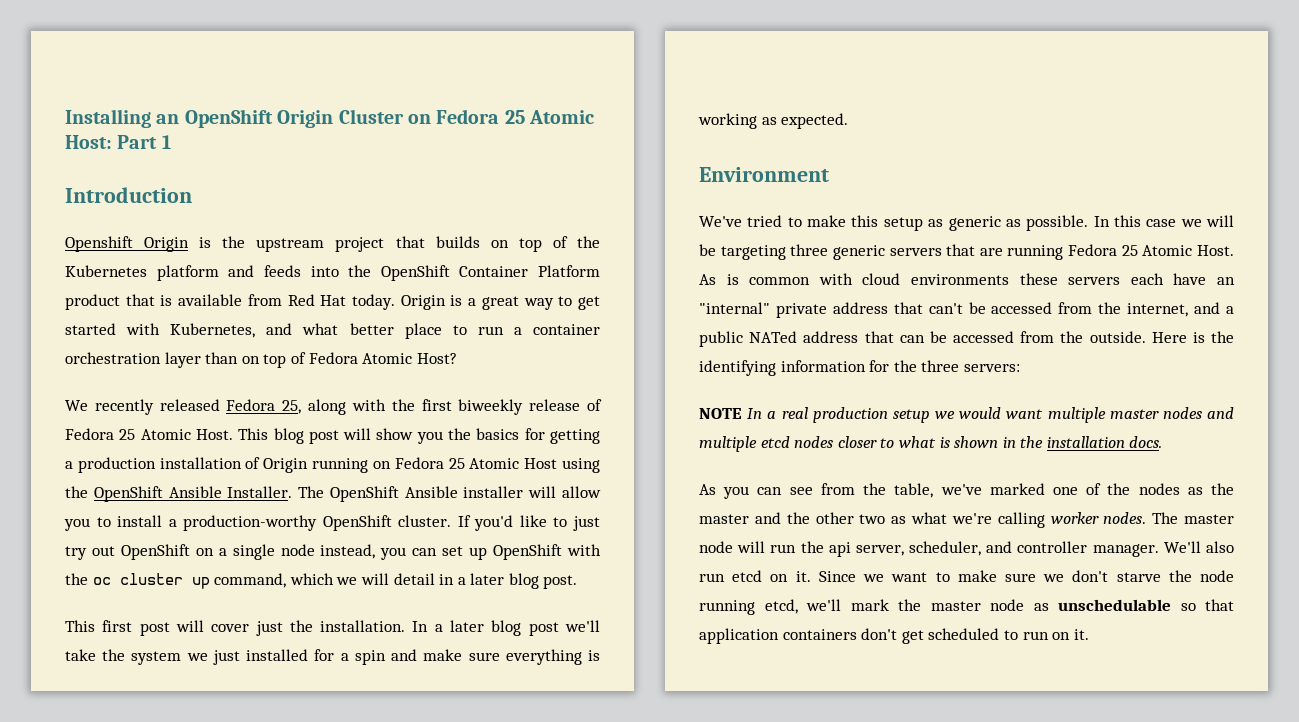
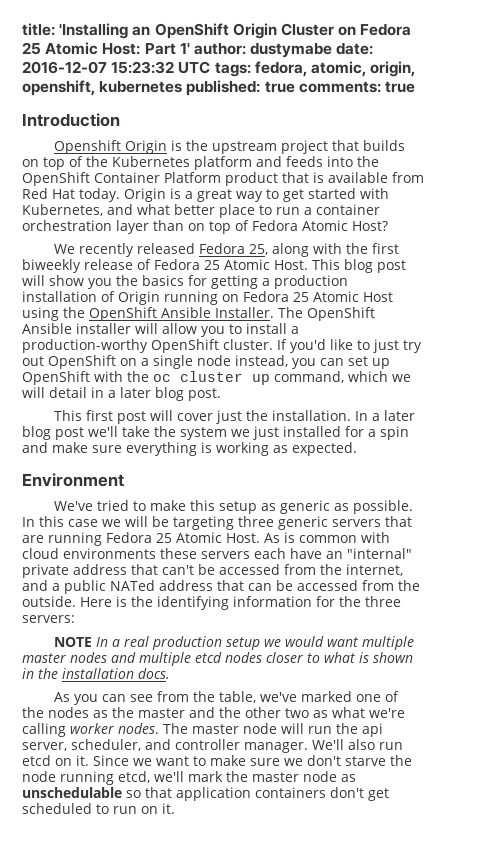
[65,109,151,128] Installing -> [22,23,129,39] title: 'Installing
[161,135,171,149] 1 -> [179,43,374,58] [22,61,416,77] [22,80,415,96] 1' author: dustymabe date: 2016-12-07 15:23:32 UTC tags: fedora, atomic, origin, openshift, kubernetes published: true comments: true

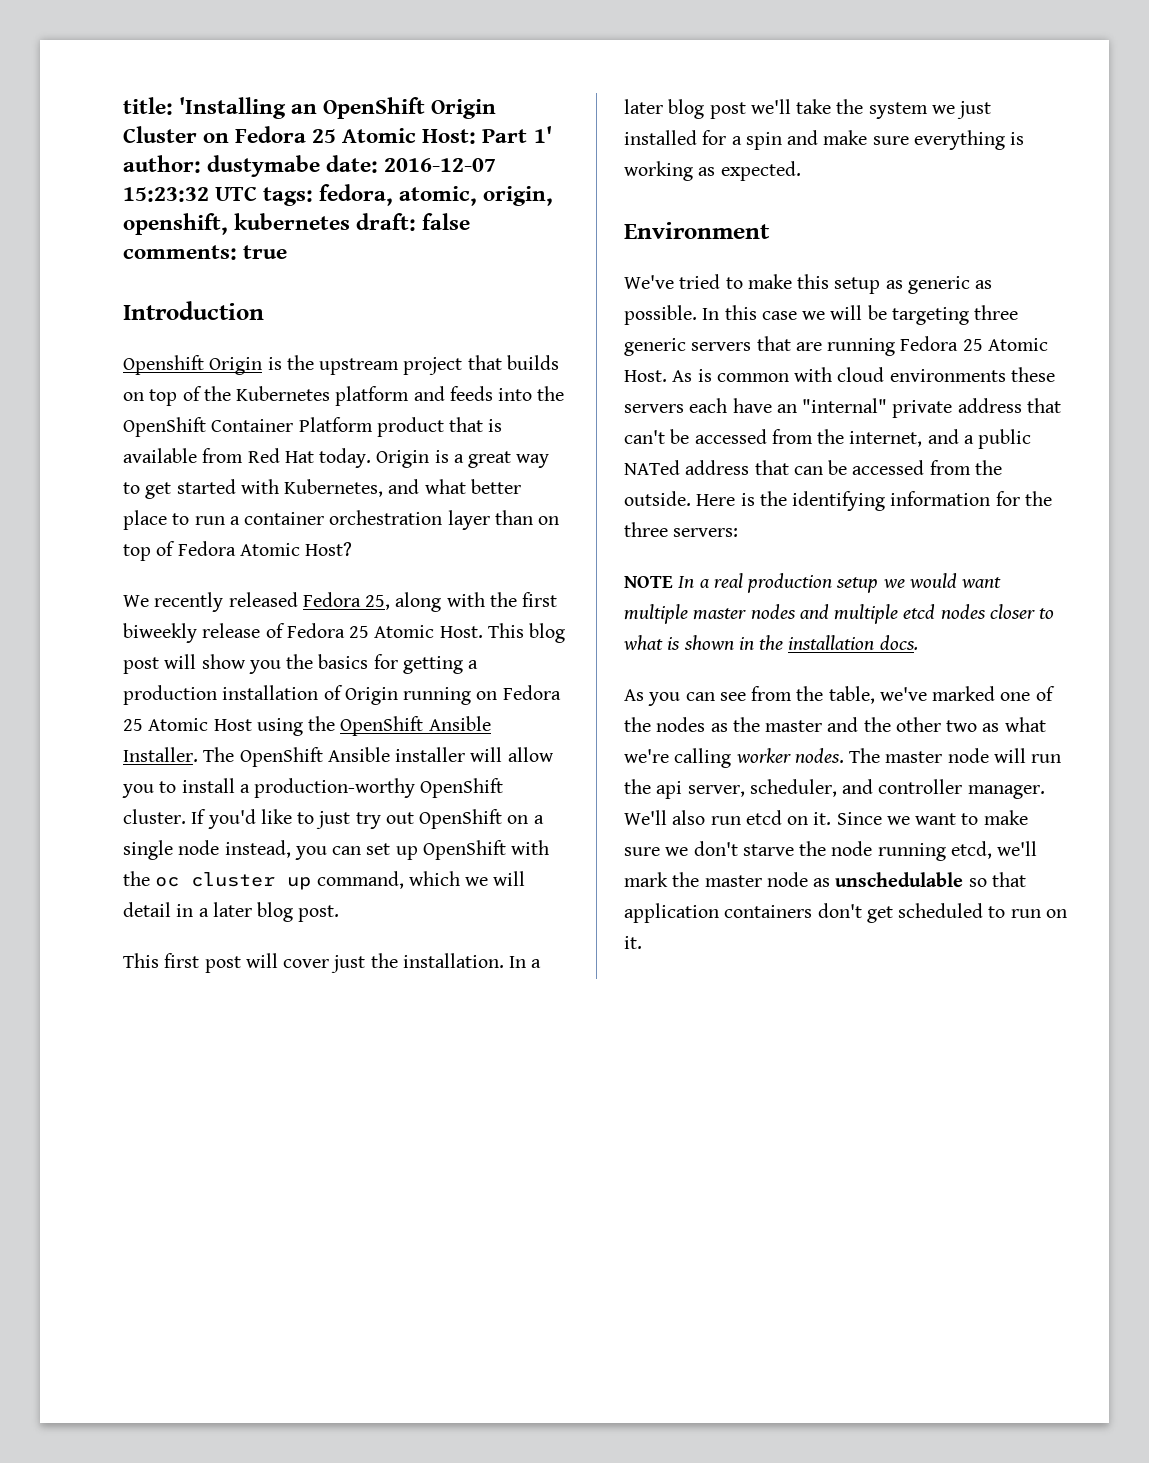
[186,80,295,96] published: true -> [356,213,471,231] draft: false

